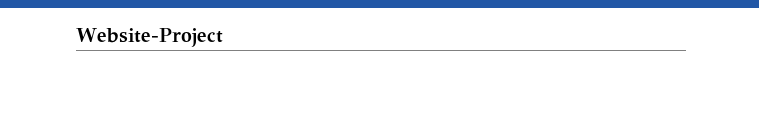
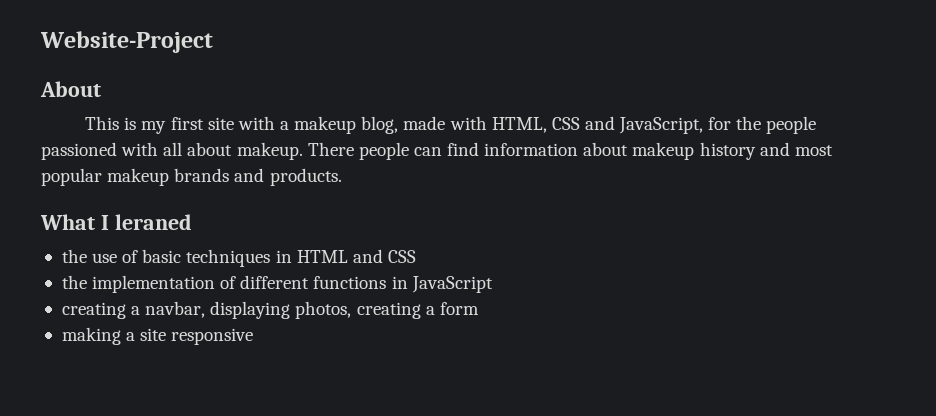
(223, 37) none -> [40,81,101,97] [85,116,817,134] [41,142,833,160] [41,168,342,186] [40,214,192,230] [61,249,416,267] [61,275,493,293] [61,301,479,319] [61,327,254,345] // About // This is my first site with a makeup blog, made with HTML, CSS and JavaScript, for the people passioned with all about makeup. There people can find information about makeup history and most popular makeup brands and products. // What I leraned // the use of basic techniques in HTML and CSS // the implementation of different functions in JavaScript // creating a navbar, displaying photos, creating a form // making a site responsive

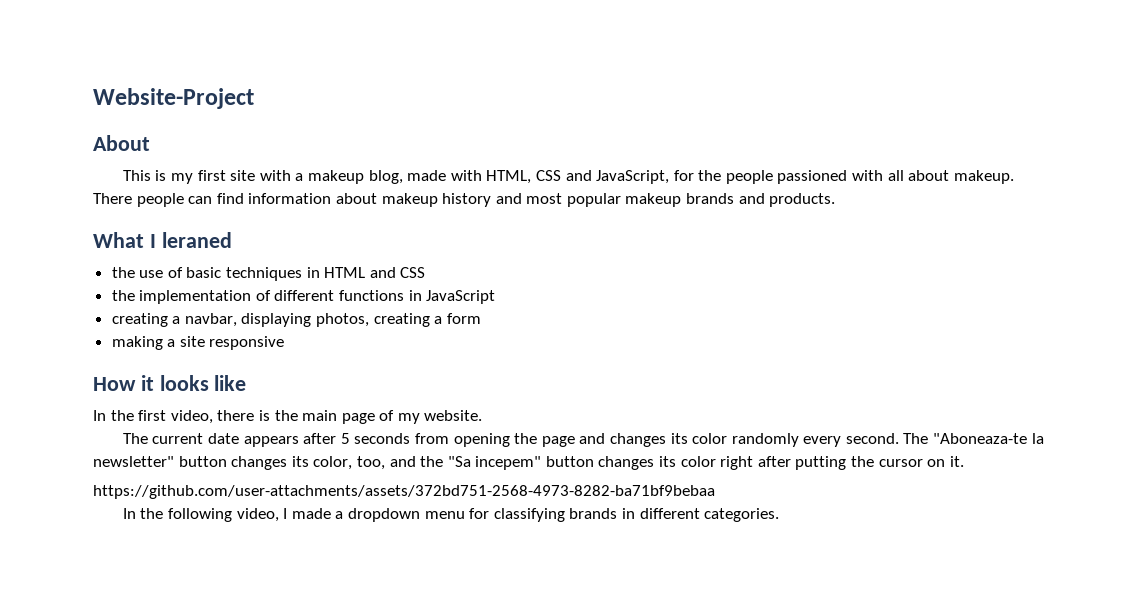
(254, 336) none -> [93,375,247,391] [93,410,483,424] [122,433,1044,447] [93,456,964,470] [93,485,715,499] [122,508,780,522] // How it looks like // In the first video, there is the main page of my website. // The current date appears after 5 seconds from opening the page and changes its color randomly every second. The "Aboneaza-te la newsletter" button changes its color, too, and the "Sa incepem" button changes its color right after putting the cursor on it. // https://github.com/user-attachments/assets/372bd751-2568-4973-8282-ba71bf9bebaa // In the following video, I made a dropdown menu for classifying brands in different categories.

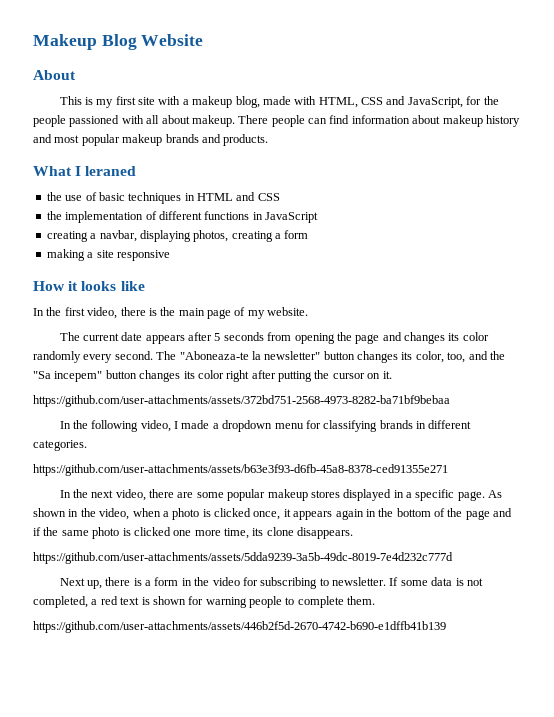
[93,88,254,109] Website-Project -> [33,34,204,50] Makeup Blog Website
(780, 515) none -> [33,464,448,476] [59,489,503,501] [33,508,513,520] [33,527,354,539] [33,552,453,564] [59,577,483,589] [33,596,376,608] [33,621,446,633] // https://github.com/user-attachments/assets/b63e3f93-d6fb-45a8-8378-ced91355e271 // In the next video, there are some popular makeup stores displayed in a specific page. As shown in the video, when a photo is clicked once, it appears again in the bottom of the page and if the same photo is clicked one more time, its clone disappears. // https://github.com/user-attachments/assets/5dda9239-3a5b-49dc-8019-7e4d232c777d // Next up, there is a form in the video for subscribing to newsletter. If some data is not completed, a red text is shown for warning people to complete them. // https://github.com/user-attachments/assets/446b2f5d-2670-4742-b690-e1dffb41b139

